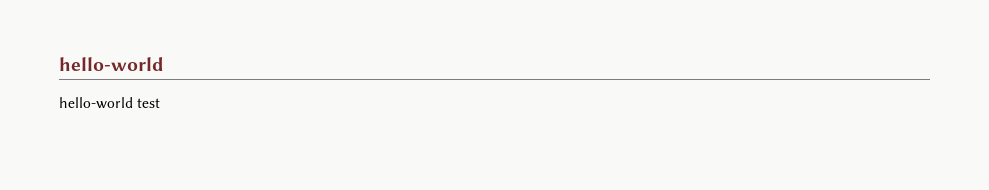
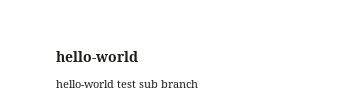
(161, 103) none -> [139,80,198,88] sub branch

